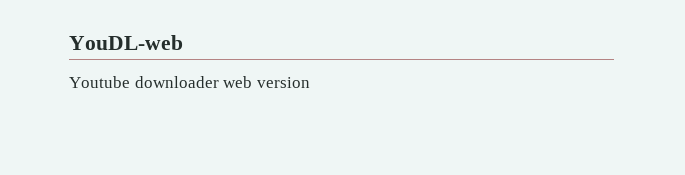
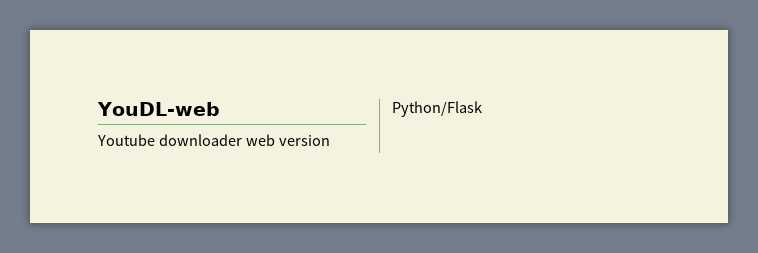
(310, 82) none -> [392,101,482,117] Python/Flask

